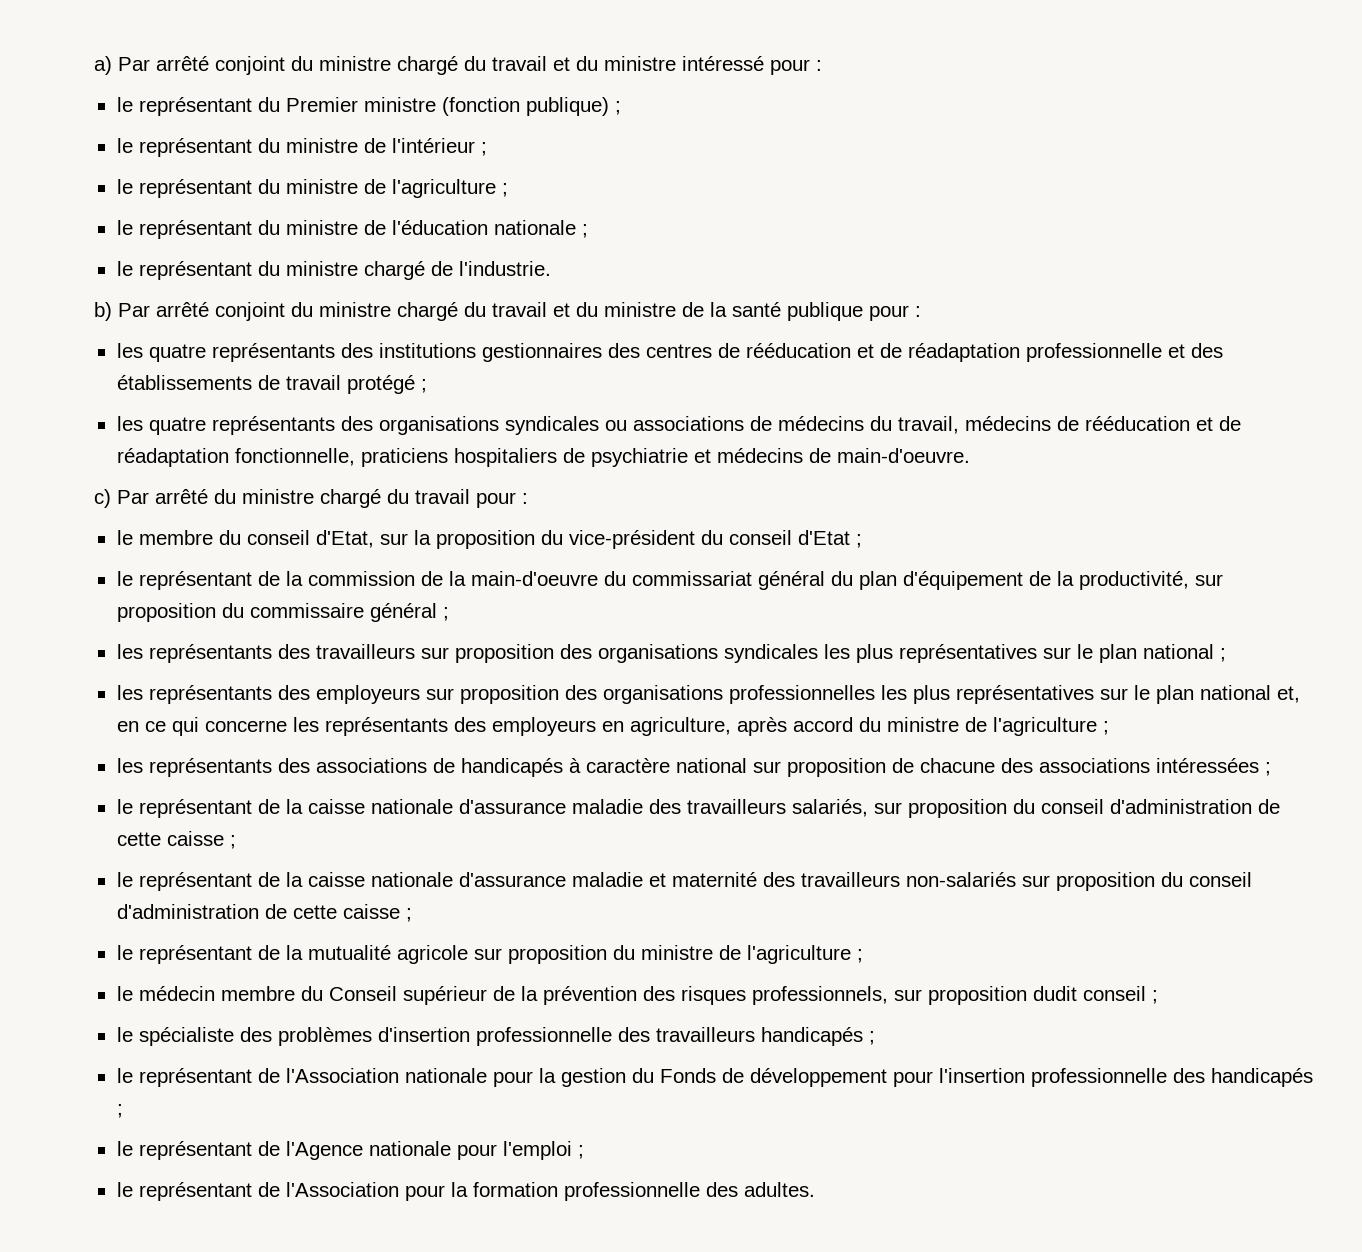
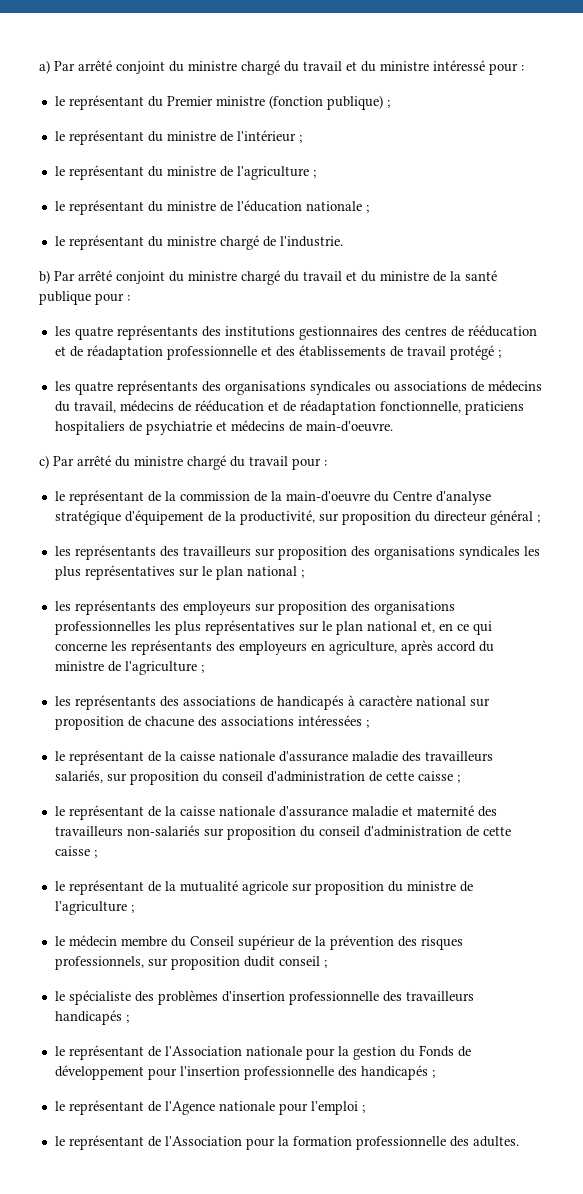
[116,530,862,549] // le membre du conseil d'Etat, sur la proposition du vice-président du conseil d'Etat ; -> (327, 463) none
[631,571,897,590] commissariat général du plan -> [392,491,491,505] [54,510,121,525] Centre d'analyse stratégique
[249,603,364,618] commissaire -> [433,511,487,522] directeur

